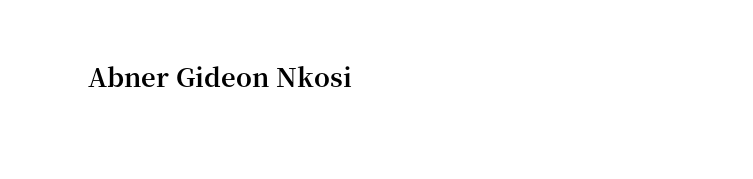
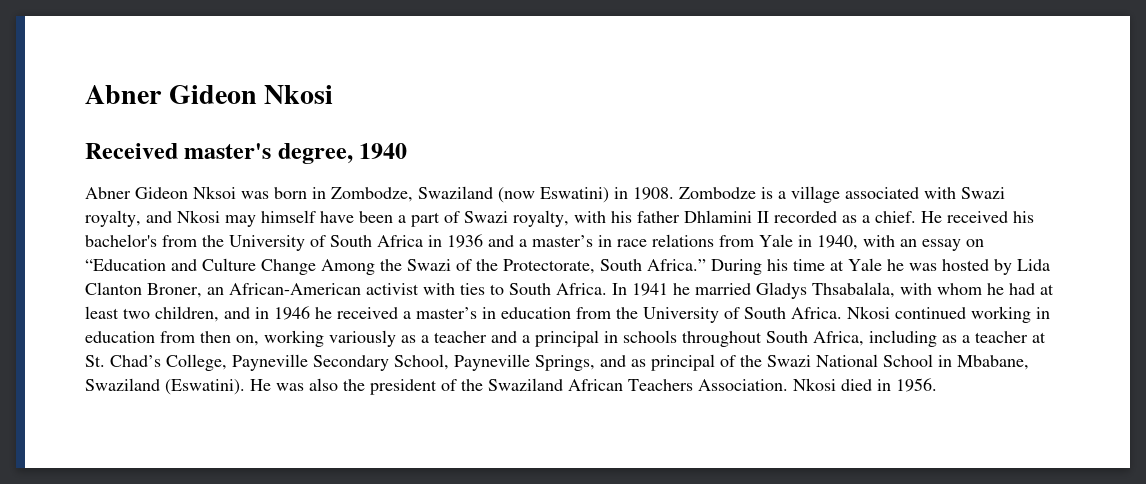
(352, 76) none -> [85,143,408,164] [85,186,1005,203] [85,210,1034,227] [85,234,984,251] [85,258,1050,275] [85,282,1054,299] [85,306,1050,323] [85,330,1046,347] [85,354,1029,371] [85,378,937,395] // Received master's degree, 1940 // Abner Gideon Nksoi was born in Zombodze, Swaziland (now Eswatini) in 1908. Zombodze is a village associated with Swazi royalty, and Nkosi may himself have been a part of Swazi royalty, with his father Dhlamini II recorded as a chief. He received his bachelor's from the University of South Africa in 1936 and a master’s in race relations from Yale in 1940, with an essay on “Education and Culture Change Among the Swazi of the Protectorate, South Africa.” During his time at Yale he was hosted by Lida Clanton Broner, an African-American activist with ties to South Africa. In 1941 he married Gladys Thsabalala, with whom he had at least two children, and in 1946 he received a master’s in education from the University of South Africa. Nkosi continued working in education from then on, working variously as a teacher and a principal in schools throughout South Africa, including as a teacher at St. Chad’s College, Payneville Secondary School, Payneville Springs, and as principal of the Swazi National School in Mbabane, Swaziland (Eswatini). He was also the president of the Swaziland African Teachers Association. Nkosi died in 1956.

